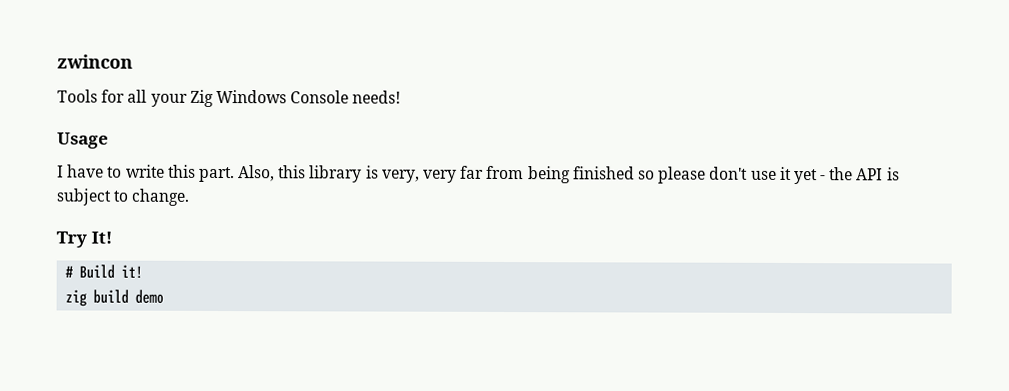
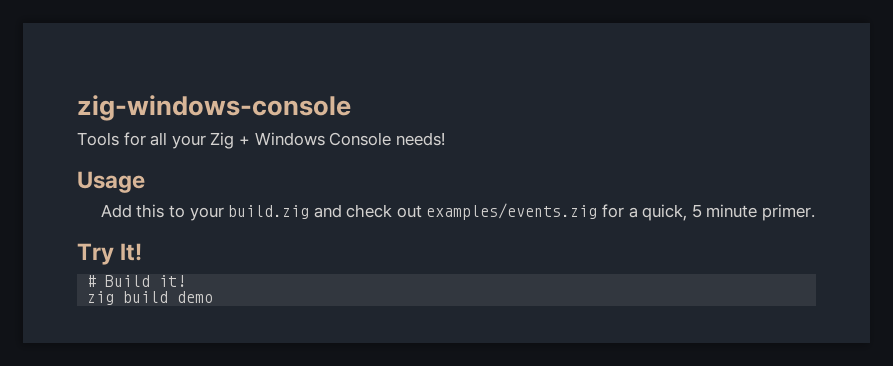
[57,54,133,69] zwincon -> [77,95,351,121] zig-windows-console
(214, 98) none -> [238,136,250,145] +
[57,164,900,185] [56,188,191,206] I have to write this part. Also, this library is very, very far from being finished so please don't use it yet - the API is subject to change. -> [100,203,815,221] Add this to your build.zig and check out examples/events.zig for a quick, 5 minute primer.

